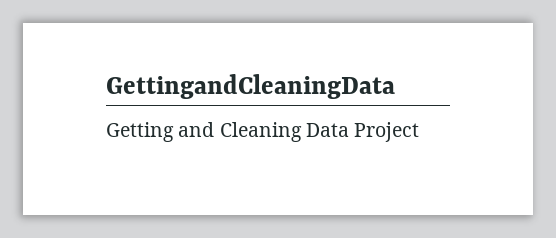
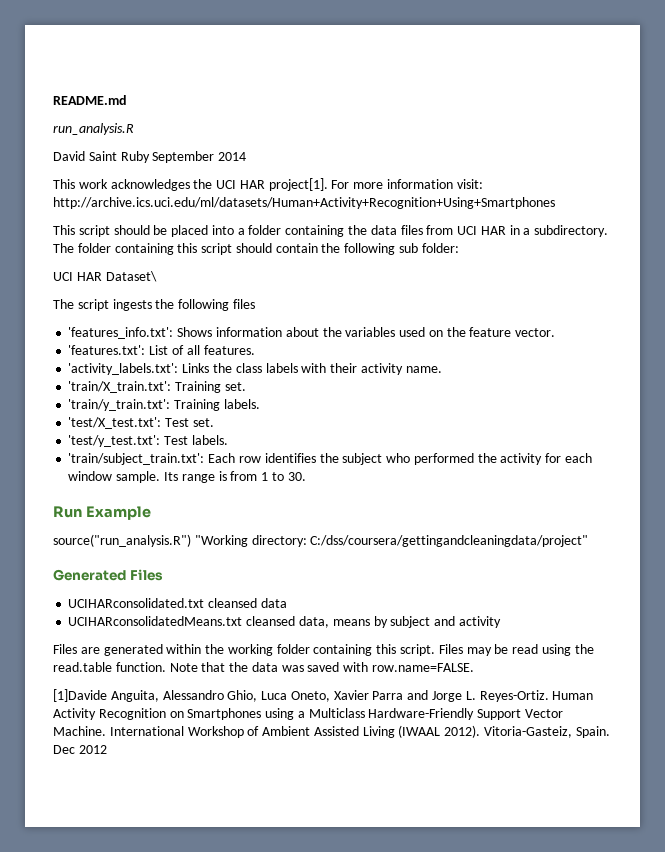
[106,74,395,99] [106,122,420,142] GettingandCleaningData // Getting and Cleaning Data Project -> [53,95,127,105] [53,123,134,135] [53,151,247,163] [53,178,483,191] [53,197,555,209] [53,225,609,237] [53,243,459,255] [53,271,157,282] [53,299,255,311] [68,327,556,339] [68,345,255,355] [68,363,442,375] [68,381,246,393] [68,399,260,411] [68,417,214,429] [68,435,228,447] [68,453,592,465] [68,471,306,483] [53,506,151,520] [53,534,589,547] [53,569,163,581] [68,598,287,608] [68,616,501,628] [53,644,594,656] [53,662,475,672] [53,689,594,702] [53,708,564,720] [53,725,610,738] [53,745,107,754] README.md // run_analysis.R // David Saint Ruby September 2014 // This work acknowledges the UCI HAR project[1]. For more information visit: http://archive.ics.uci.edu/ml/datasets/Human+Activity+Recognition+Using+Smartphones // This script should be placed into a folder containing the data files from UCI HAR in a subdirectory. The folder containing this script should contain the following sub folder: // UCI HAR Dataset\ // The script ingests the following files // 'features_info.txt': Shows information about the variables used on the feature vector. // 'features.txt': List of all features. // 'activity_labels.txt': Links the class labels with their activity name. // 'train/X_train.txt': Training set. // 'train/y_train.txt': Training labels. // 'test/X_test.txt': Test set. // 'test/y_test.txt': Test labels. // 'train/subject_train.txt': Each row identifies the subject who performed the activity for each window sample. Its range is from 1 to 30. // Run Example // source("run_analysis.R") "Working directory: C:/dss/coursera/gettingandcleaningdata/project" // Generated Files // UCIHARconsolidated.txt cleansed data // UCIHARconsolidatedMeans.txt cleansed data, means by subject and activity // Files are generated within the working folder containing this script. Files may be read using the read.table function. Note that the data was saved with row.name=FALSE. // [1]Davide Anguita, Alessandro Ghio, Luca Oneto, Xavier Parra and Jorge L. Reyes-Ortiz. Human Activity Recognition on Smartphones using a Multiclass Hardware-Friendly Support Vector Machine. International Workshop of Ambient Assisted Living (IWAAL 2012). Vitoria-Gasteiz, Spain. Dec 2012

